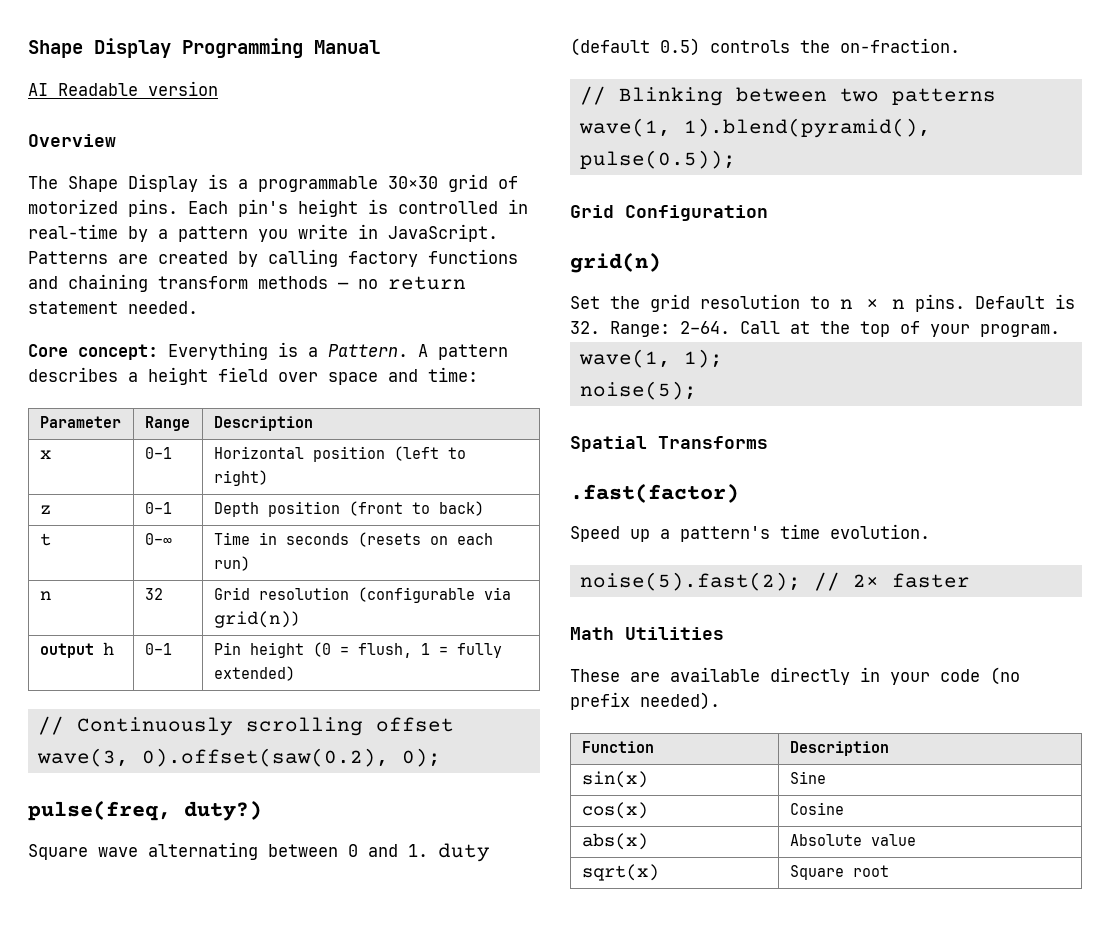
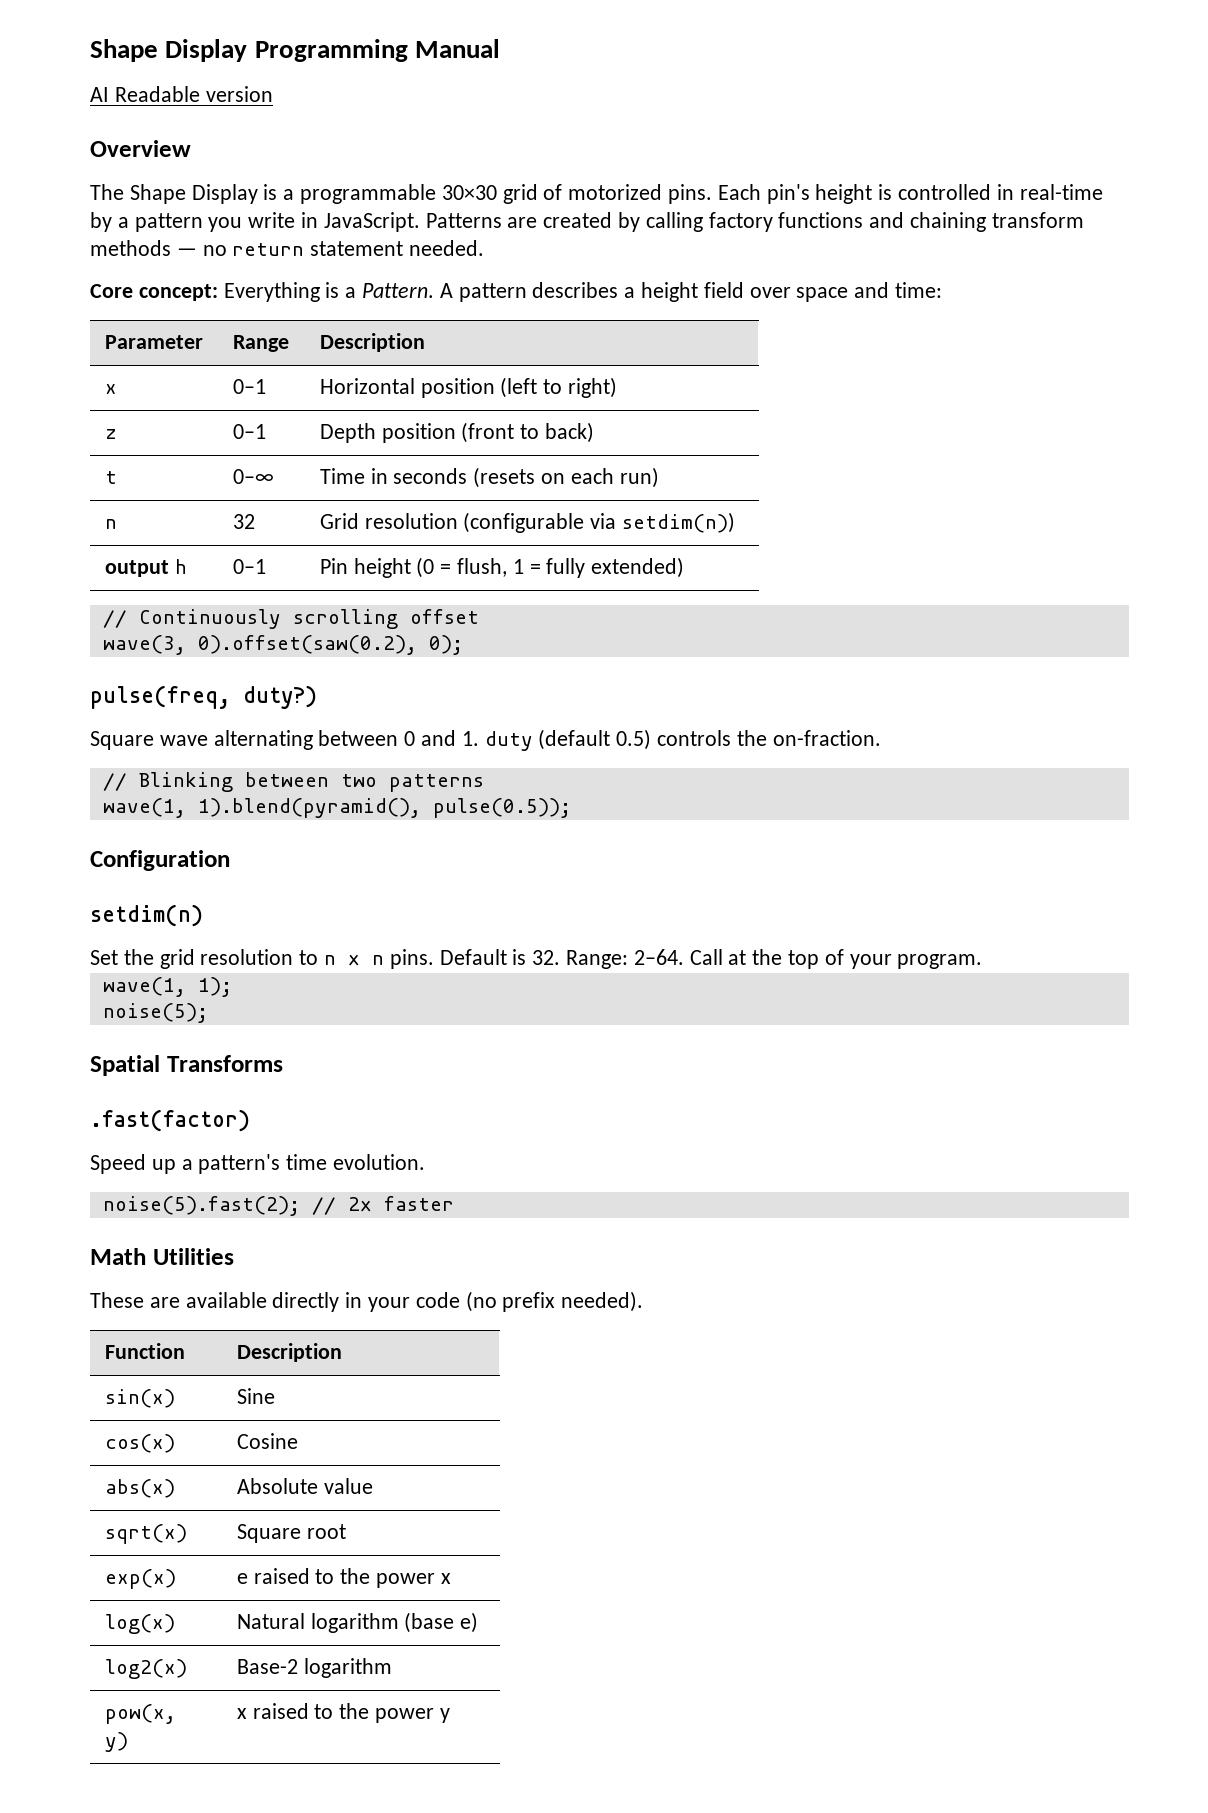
[213,611,300,628] grid(n)) -> [622,512,736,533] setdim(n))
[570,205,614,218] Grid -> (571, 808) none
[570,252,661,273] grid(n) -> [90,904,203,927] setdim(n)
(889, 871) none -> [104,1569,176,1589] [236,1568,451,1588] [104,1614,175,1634] [236,1612,479,1633] [104,1659,187,1679] [236,1658,392,1678] [104,1704,176,1724] [104,1732,128,1752] [236,1703,450,1723] // exp(x) | e raised to the power x // log(x) | Natural logarithm (base e) // log2(x) | Base-2 logarithm // pow(x, y) | x raised to the power y

